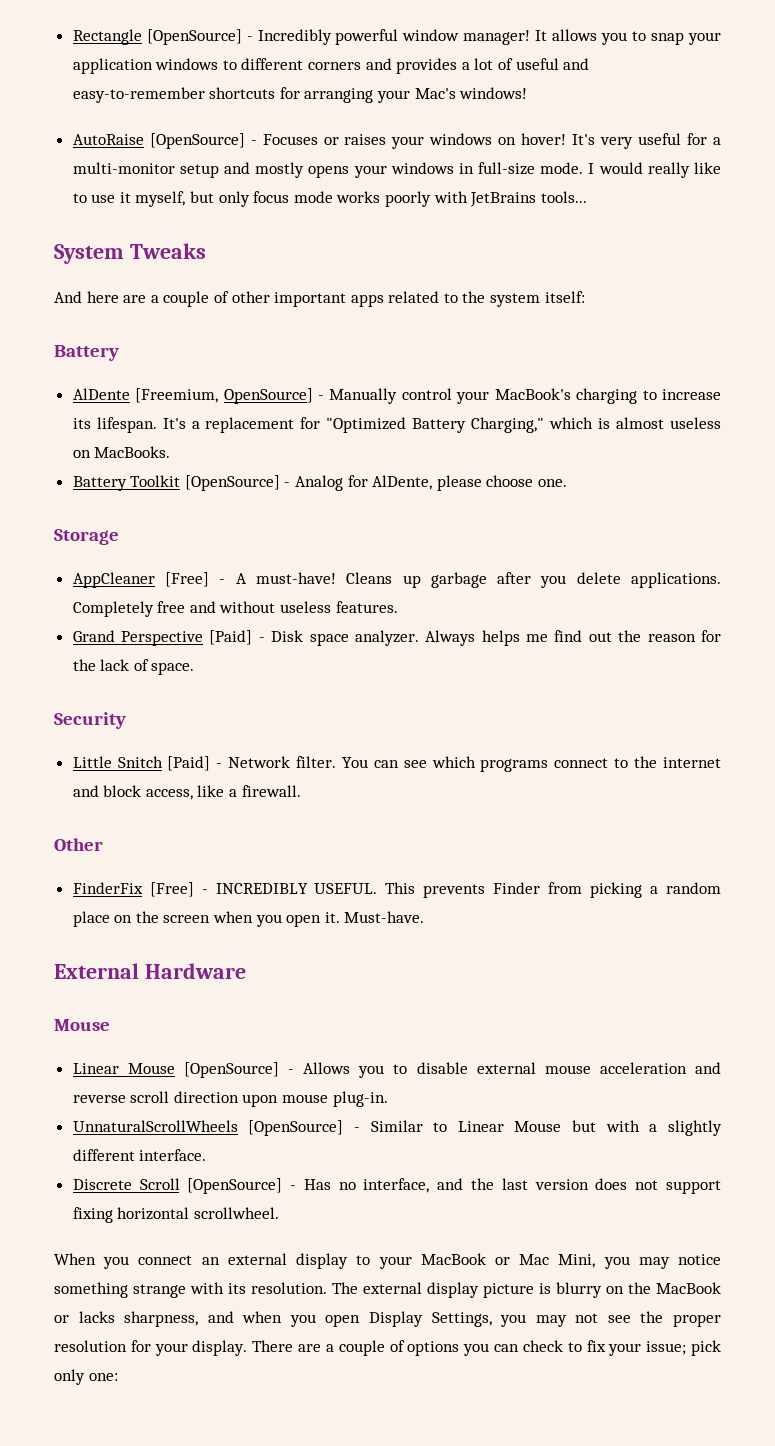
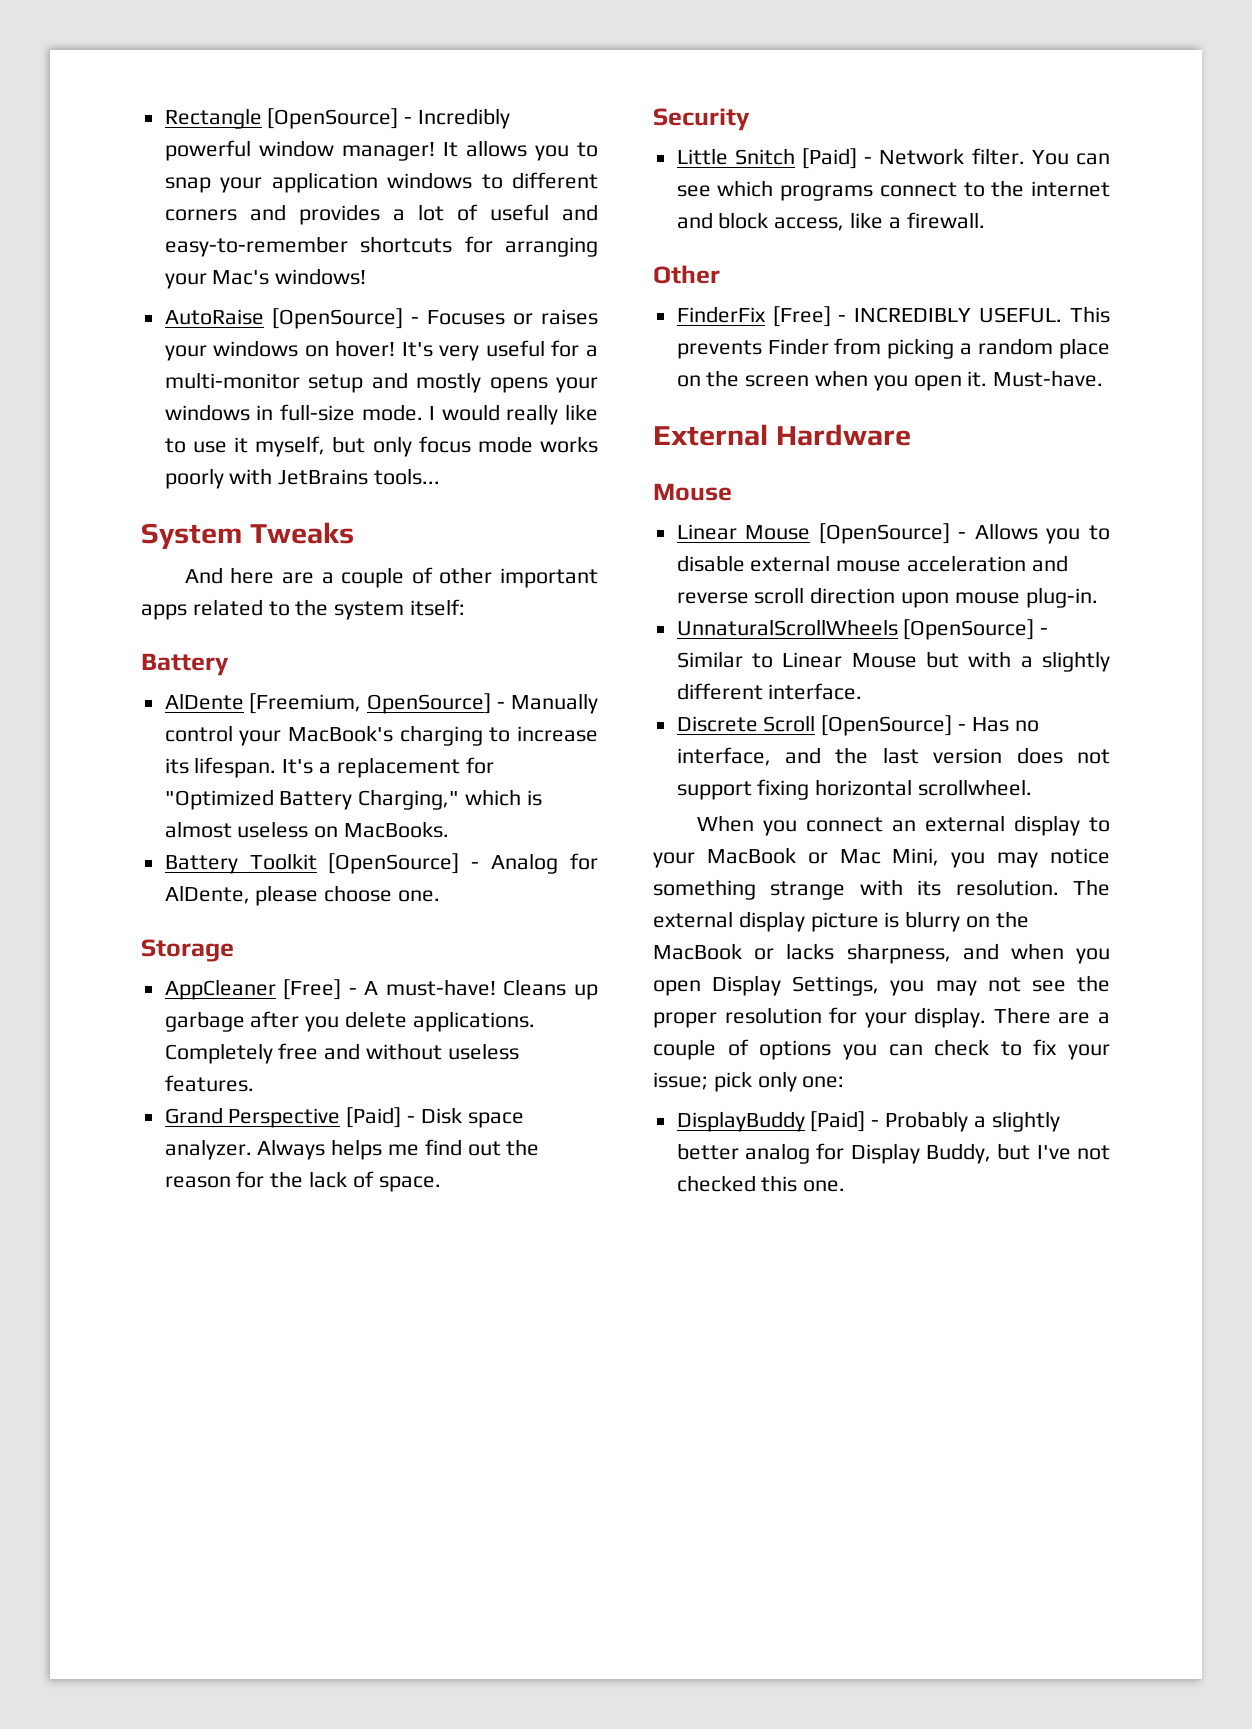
(118, 1377) none -> [676,1111,1060,1132] [676,1143,1110,1164] [676,1175,846,1192] // DisplayBuddy [Paid] - Probably a slightly better analog for Display Buddy, but I've not checked this one.

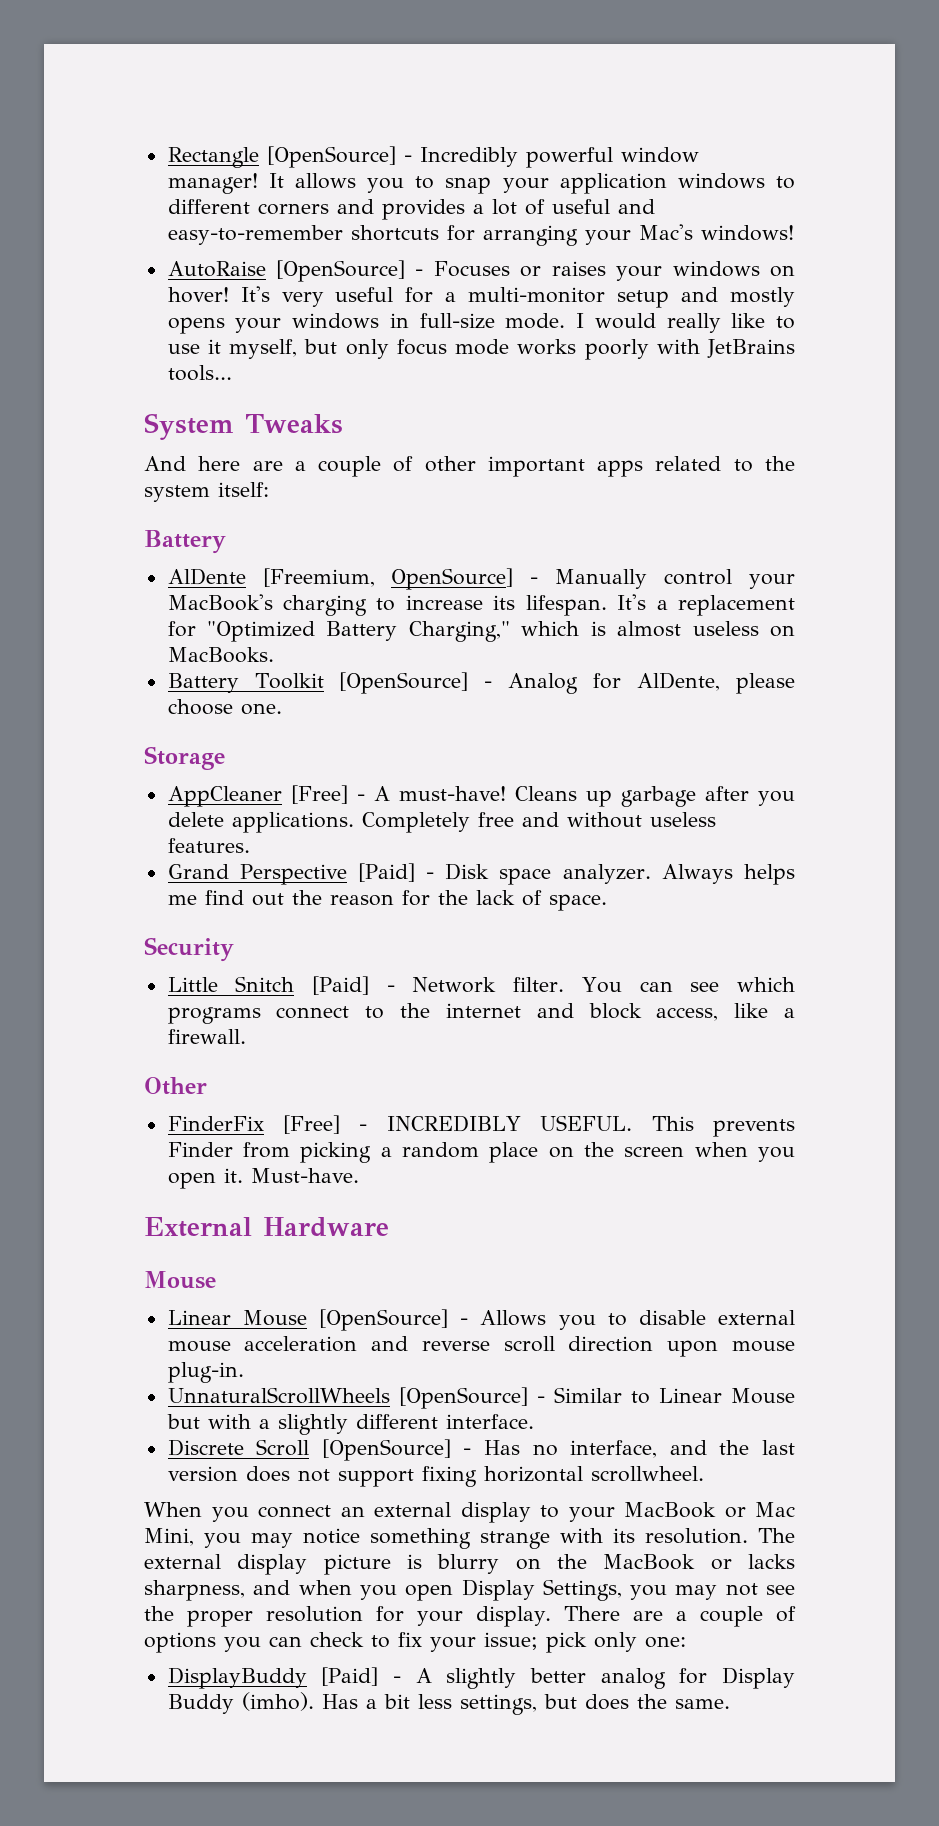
[885,1111,986,1132] Probably a -> [415,1668,432,1683] A
[925,1143,1110,1164] [676,1175,846,1192] Buddy, but I've not checked this one. -> [167,1692,730,1715] Buddy (imho). Has a bit less settings, but does the same.

